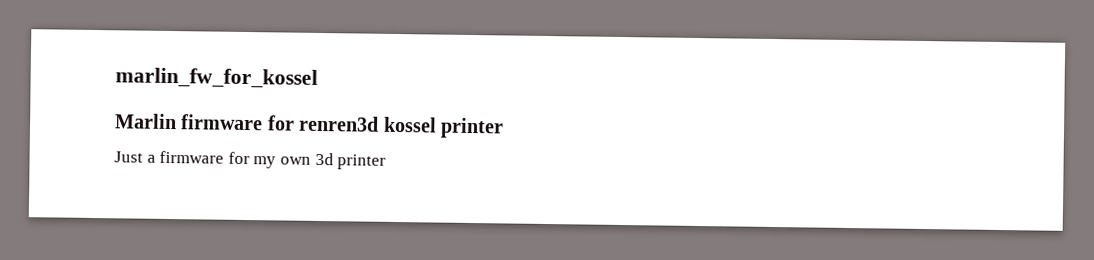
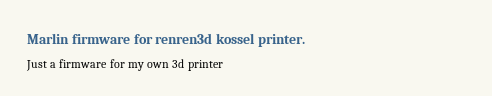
[115,67,318,89] marlin_fw_for_kossel // -> (27, 38) none
[440,117,504,139] printer -> [257,34,305,47] printer.

